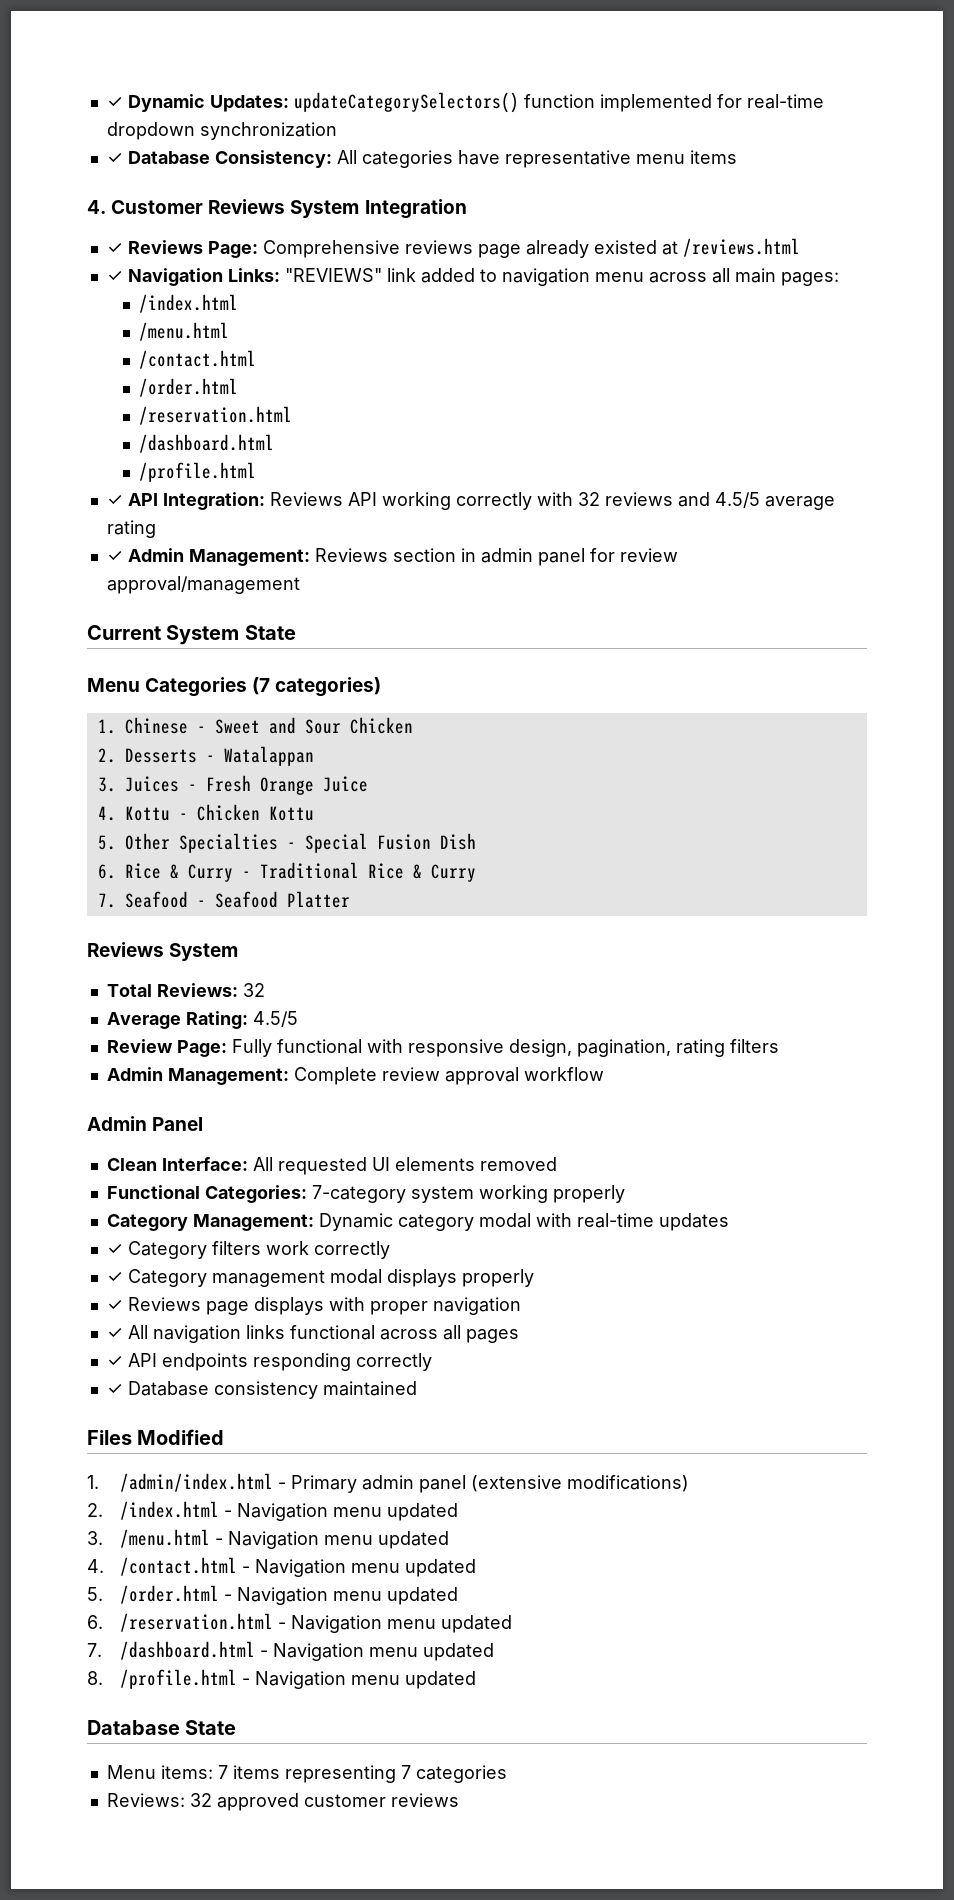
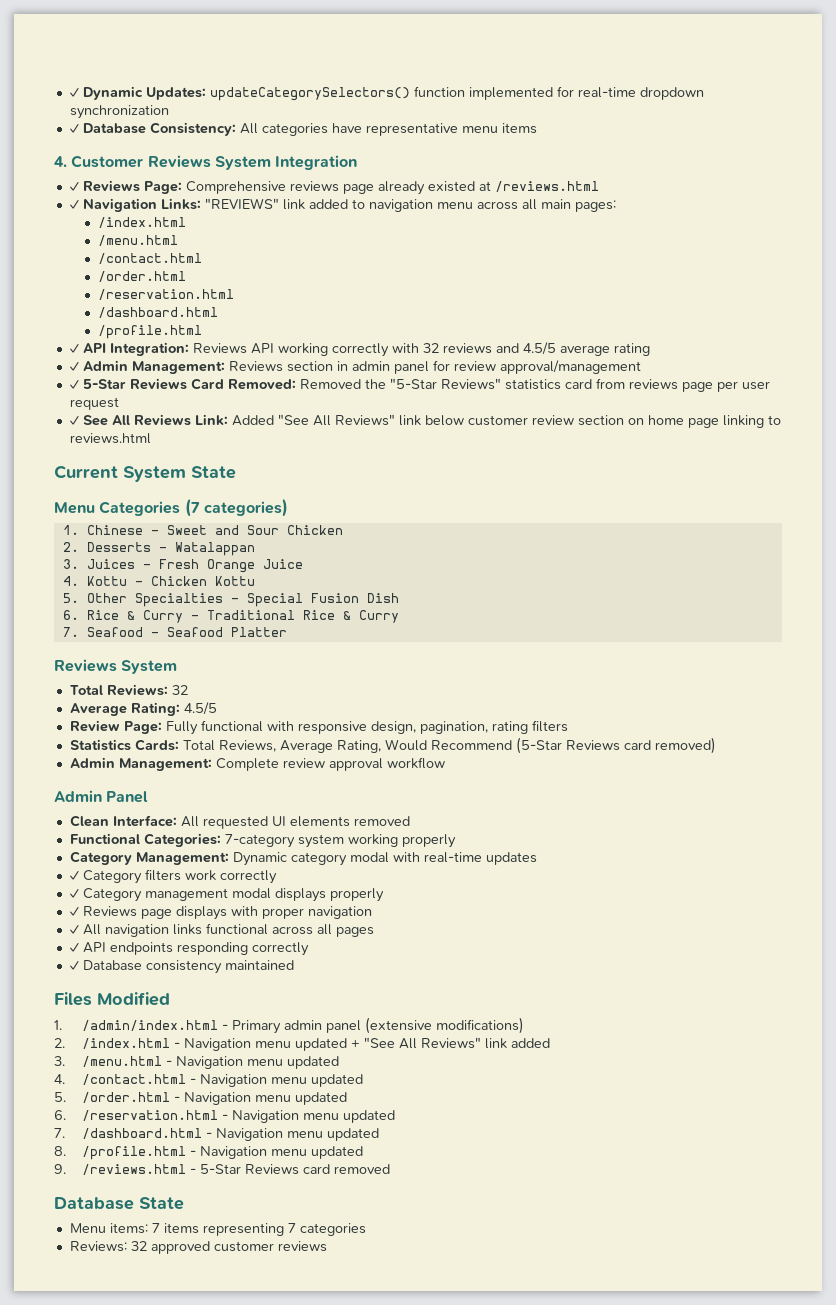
(300, 585) none -> [69,378,770,392] [69,397,119,410] [69,414,781,428] [69,433,151,444] // ✓ 5-Star Reviews Card Removed: Removed the "5-Star Reviews" statistics card from reviews page per user request // ✓ See All Reviews Link: Added "See All Reviews" link below customer review section on home page linking to reviews.html
(779, 1046) none -> [69,737,716,754] // Statistics Cards: Total Reviews, Average Rating, Would Recommend (5-Star Reviews card removed)
(458, 1512) none -> [350,1037,550,1049] + "See All Reviews" link added
(476, 1680) none -> [54,1164,390,1175] // 9. /reviews.html - 5-Star Reviews card removed

